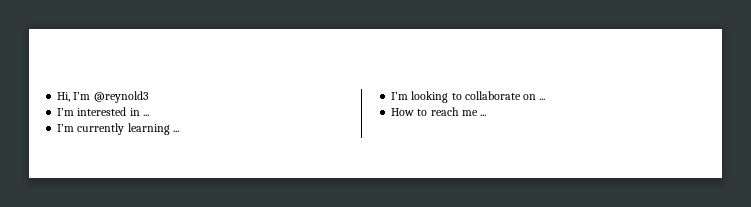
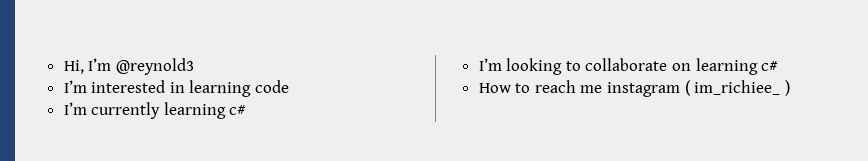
[142,114,149,116] ... -> [189,80,290,97] learning code
[172,130,179,132] ... -> [229,105,247,115] c#
[539,98,546,100] ... -> [695,58,779,75] learning c#
[480,114,487,116] ... -> [607,80,790,97] instagram ( im_richiee_ )

